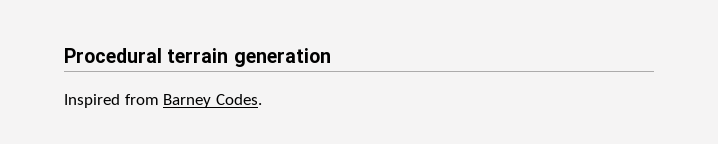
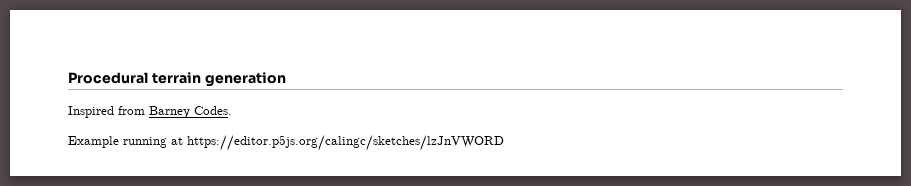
(262, 99) none -> [68,135,504,151] // Example running at https://editor.p5js.org/calingc/sketches/lzJnVWORD

